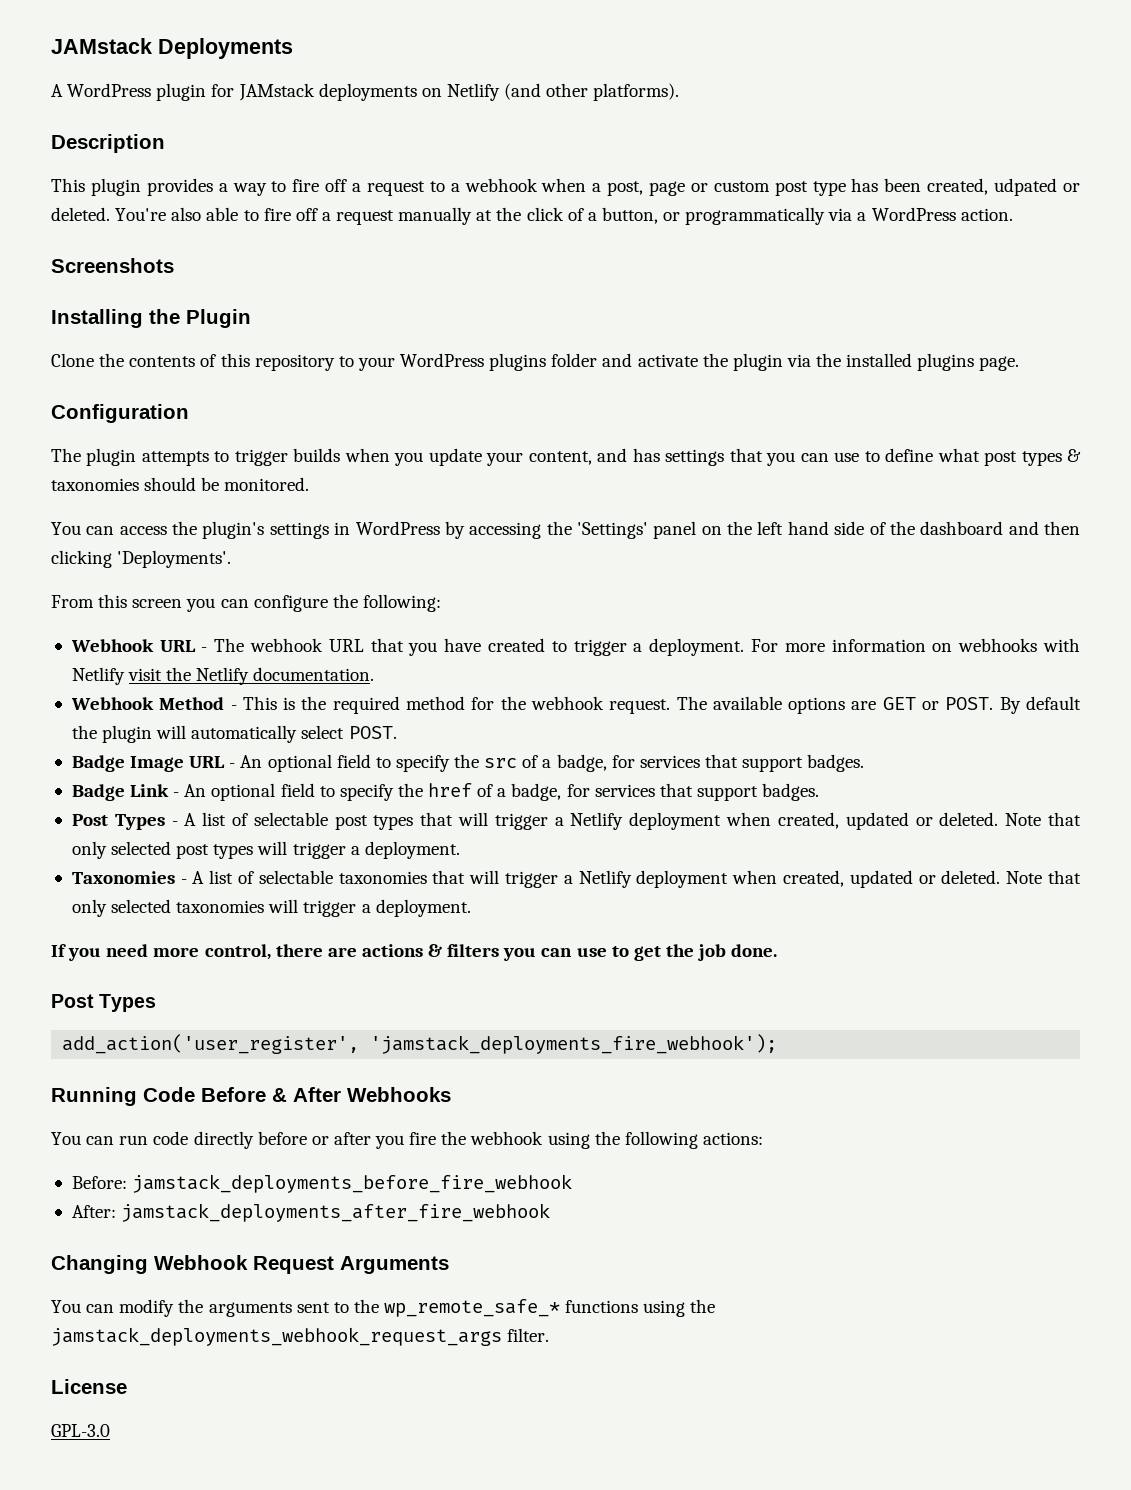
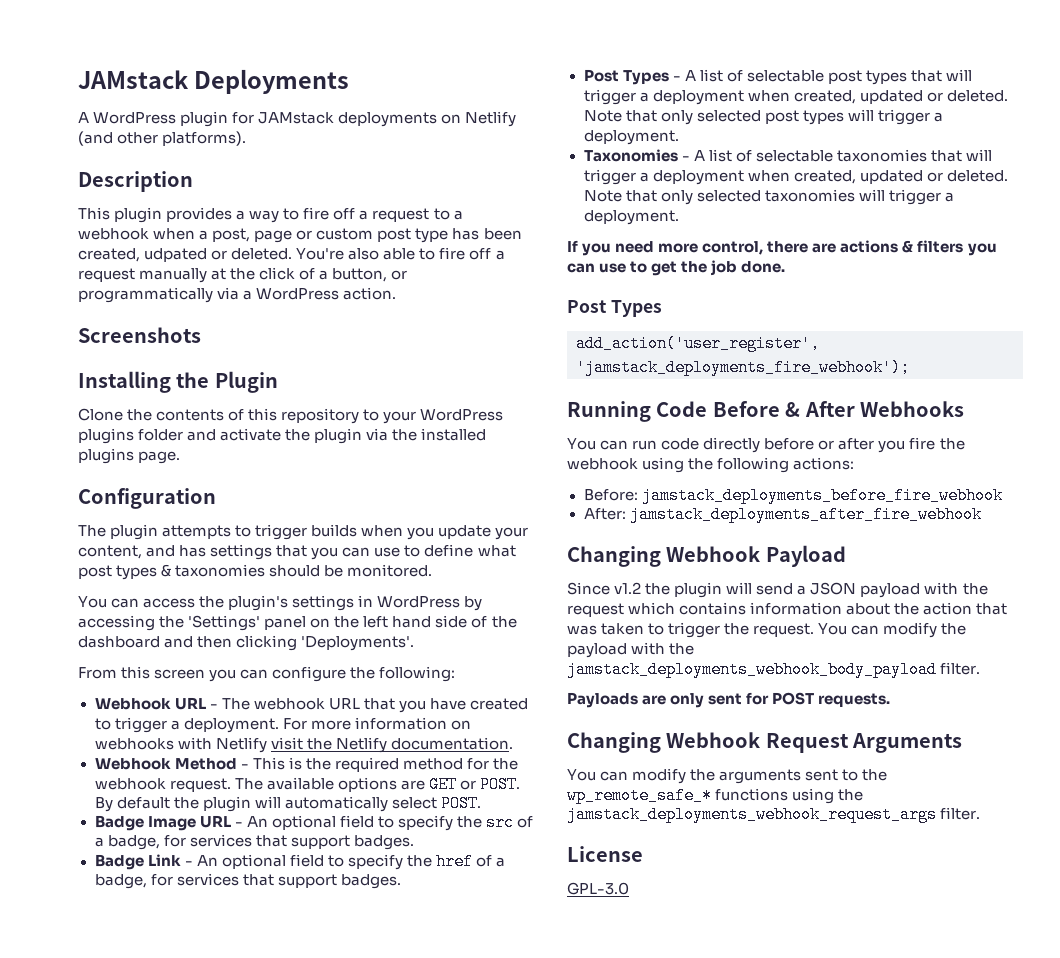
[570,812,624,830] Netlify -> (649, 97) none
[578,870,632,888] Netlify -> (649, 177) none
(551, 1212) none -> [567,545,846,567] [567,582,988,598] [567,602,1008,617] [567,622,967,638] [567,642,695,658] [567,661,981,678] [567,692,891,708] // Changing Webhook Payload // Since v1.2 the plugin will send a JSON payload with the request which contains information about the action that was taken to trigger the request. You can modify the payload with the jamstack_deployments_webhook_body_payload filter. // Payloads are only sent for POST requests.

